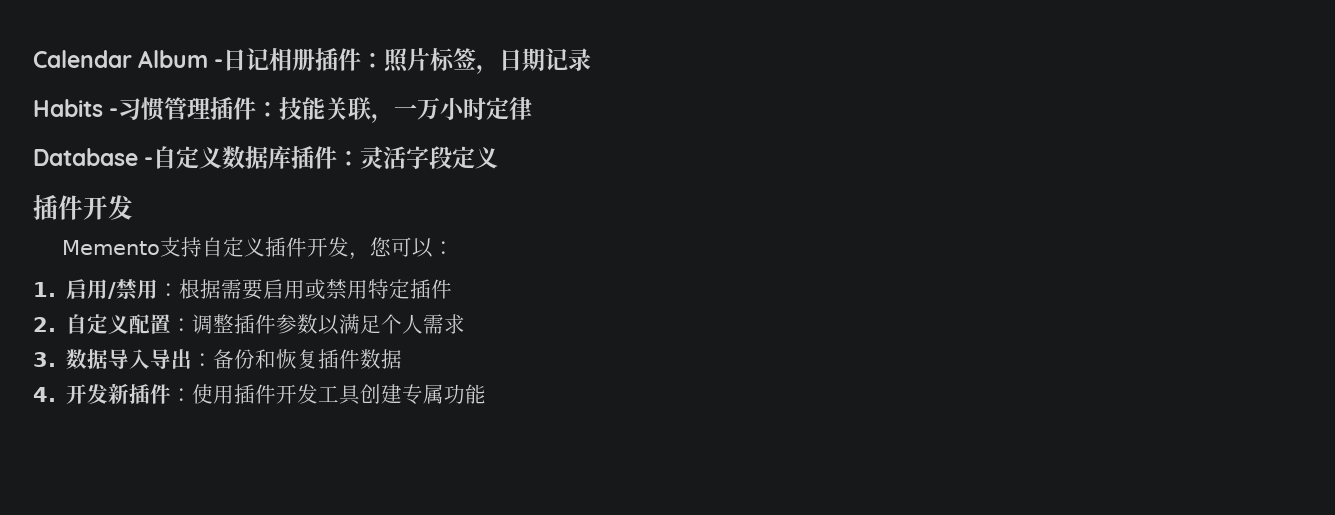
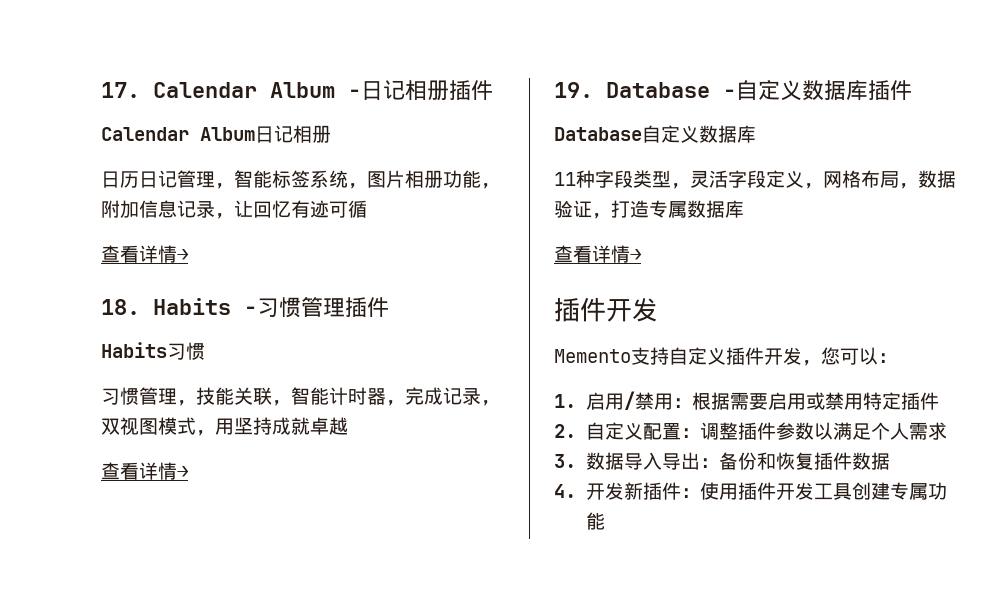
(33, 59) none -> [101,82,140,98] 17.
[361,48,592,74] ：照片标签，日期记录 // -> [101,125,331,143] [101,170,500,189] [101,200,367,219] [101,245,189,263] [101,299,140,315] // Calendar Album日记相册 // 日历日记管理，智能标签系统，图片相册功能，附加信息记录，让回忆有迹可循 // 查看详情→ // 18.
[256,97,533,123] ：技能关联，一万小时定律 // -> [101,342,205,360] [101,387,500,406] [101,417,348,436] [101,462,189,480] [554,82,593,98] // Habits习惯 // 习惯管理，技能关联，智能计时器，完成记录，双视图模式，用坚持成就卓越 // 查看详情→ // 19.
[337,146,499,169] ：灵活字段定义 -> [554,125,756,143] [554,170,956,189] [554,200,744,219] [554,245,642,263] // Database自定义数据库 // 11种字段类型，灵活字段定义，网格布局，数据验证，打造专属数据库 // 查看详情→

